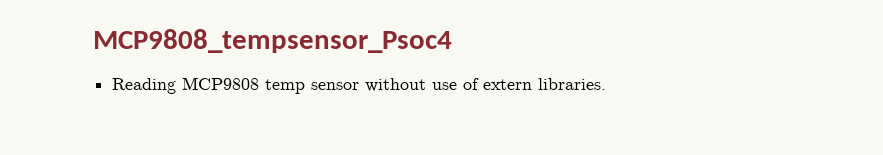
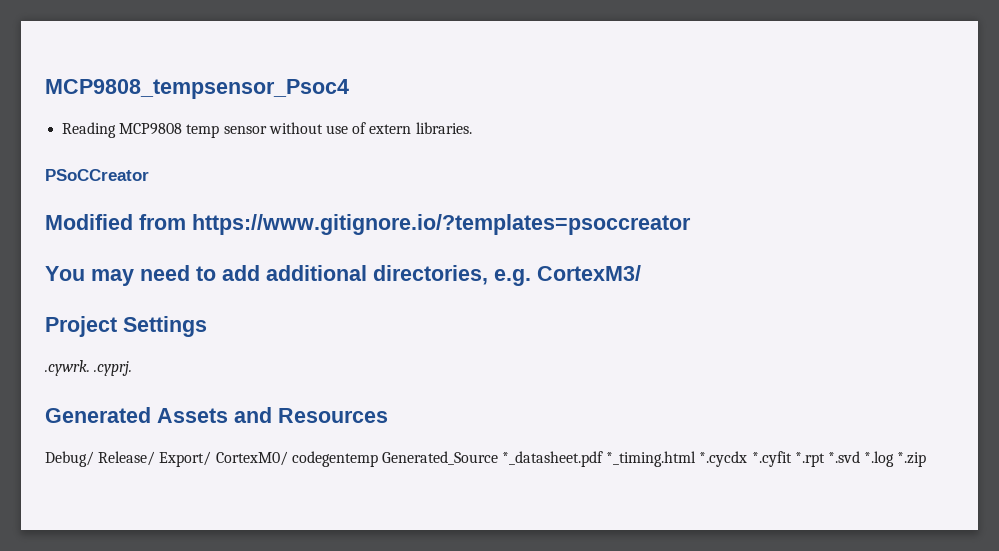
(607, 84) none -> [45,169,149,181] [45,214,691,235] [45,265,641,286] [45,316,207,337] [45,360,133,376] [45,407,388,423] [45,451,927,467] // PSoCCreator // Modified from https://www.gitignore.io/?templates=psoccreator // You may need to add additional directories, e.g. CortexM3/ // Project Settings // .cywrk. .cyprj. // Generated Assets and Resources // Debug/ Release/ Export/ CortexM0/ codegentemp Generated_Source *_datasheet.pdf *_timing.html *.cycdx *.cyfit *.rpt *.svd *.log *.zip

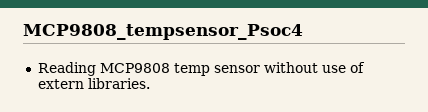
[45,169,149,181] [45,214,691,235] [45,265,641,286] [45,316,207,337] [45,360,133,376] [45,407,388,423] [45,451,927,467] // PSoCCreator // Modified from https://www.gitignore.io/?templates=psoccreator // You may need to add additional directories, e.g. CortexM3/ // Project Settings // .cywrk. .cyprj. // Generated Assets and Resources // Debug/ Release/ Export/ CortexM0/ codegentemp Generated_Source *_datasheet.pdf *_timing.html *.cycdx *.cyfit *.rpt *.svd *.log *.zip -> (150, 83) none

